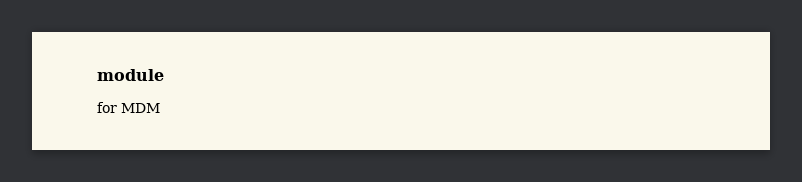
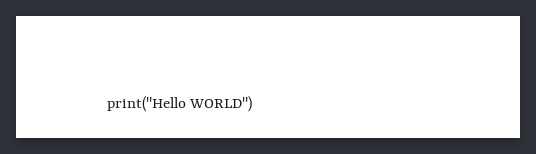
[97,69,164,81] [97,102,160,113] module // for MDM -> [107,96,253,112] print("Hello WORLD")

